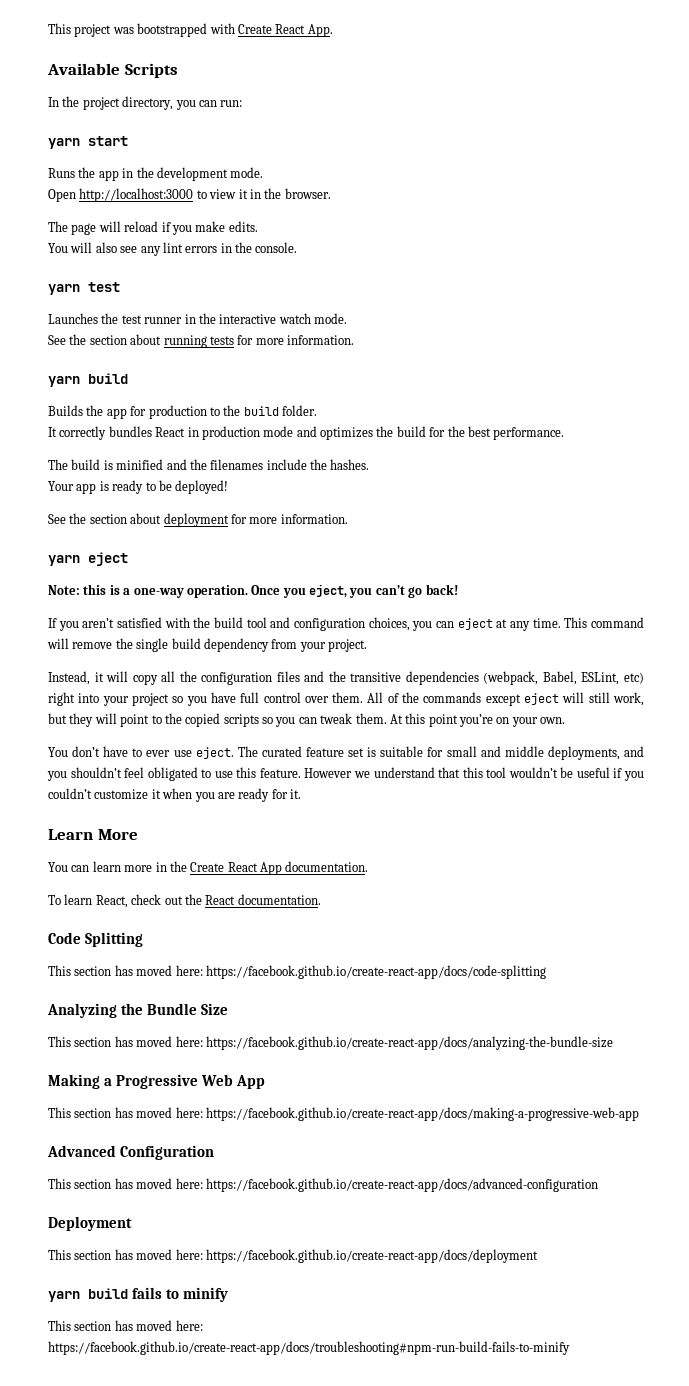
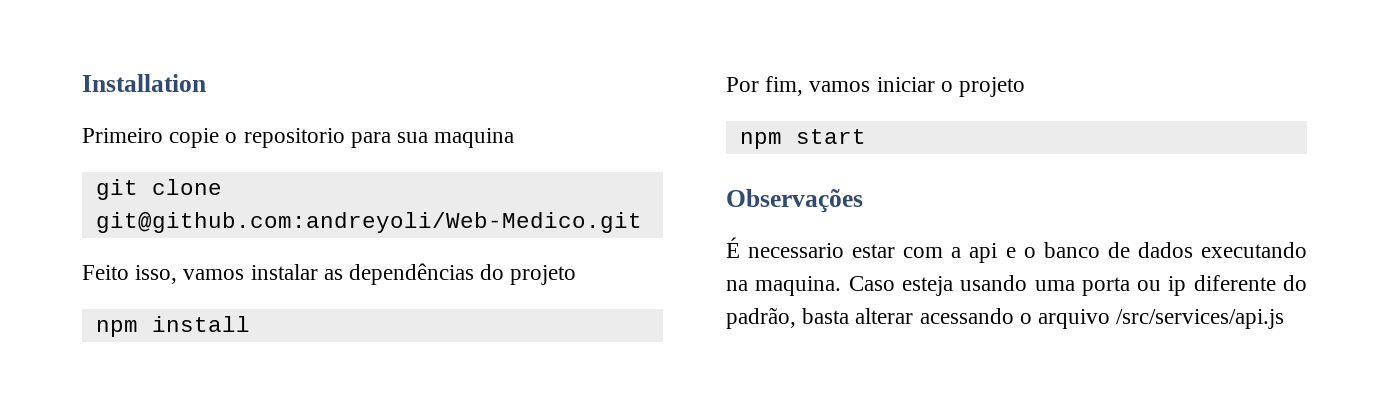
[48,23,333,37] [47,63,178,78] [48,96,243,110] [48,136,128,149] [48,167,264,181] [48,188,331,202] [48,221,258,235] [48,242,298,256] [48,282,120,295] [48,313,347,324] [48,334,354,348] [48,373,128,387] [48,405,317,419] [48,426,565,440] [48,459,370,470] [48,480,229,494] [48,513,348,527] [48,552,128,566] [48,584,458,598] [48,617,644,631] [47,638,367,652] [48,671,644,685] [48,692,644,706] [48,713,566,727] [48,746,644,760] [47,767,644,781] [48,788,301,802] [48,829,138,840] [48,861,369,875] [48,894,321,908] [48,932,143,947] [48,965,546,979] [47,1003,228,1018] [48,1036,613,1050] [48,1074,265,1089] [48,1107,639,1121] [47,1145,214,1160] [48,1178,598,1192] [48,1216,132,1231] [48,1249,538,1263] [48,1287,228,1302] [48,1320,203,1331] [48,1341,570,1355] This project was bootstrapped with Create React App. // Available Scripts // In the project directory, you can run: // yarn start // Runs the app in the development mode. // Open http://localhost:3000 to view it in the browser. // The page will reload if you make edits. // You will also see any lint errors in the console. // yarn test // Launches the test runner in the interactive watch mode. // See the section about running tests for more information. // yarn build // Builds the app for production to the build folder. // It correctly bundles React in production mode and optimizes the build for the best performance. // The build is minified and the filenames include the hashes. // Your app is ready to be deployed! // See the section about deployment for more information. // yarn eject // Note: this is a one-way operation. Once you eject, you can’t go back! // If you aren’t satisfied with the build tool and configuration choices, you can eject at any time. This command will remove the single build dependency from your project. // Instead, it will copy all the configuration files and the transitive dependencies (webpack, Babel, ESLint, etc) right into your project so you have full control over them. All of the commands except eject will still work, but they will point to the copied scripts so you can tweak them. At this point you’re on your own. // You don’t have to ever use eject. The curated feature set is suitable for small and middle deployments, and you shouldn’t feel obligated to use this feature. However we understand that this tool wouldn’t be useful if you couldn’t customize it when you are ready for it. // Learn More // You can learn more in the Create React App documentation. // To learn React, check out the React documentation. // Code Splitting // This section has moved here: https://facebook.github.io/create-react-app/docs/code-splitting // Analyzing the Bundle Size // This section has moved here: https://facebook.github.io/create-react-app/docs/analyzing-the-bundle-size // Making a Progressive Web App // This section has moved here: https://facebook.github.io/create-react-app/docs/making-a-progressive-web-app // Advanced Configuration // This section has moved here: https://facebook.github.io/create-react-app/docs/advanced-configuration // Deployment // This section has moved here: https://facebook.github.io/create-react-app/docs/deployment // yarn build fails to minify // This section has moved here: https://facebook.github.io/create-react-app/docs/troubleshooting#npm-run-build-fails-to-minify -> [82,74,206,92] [82,128,515,148] [95,179,222,200] [95,212,642,233] [82,263,577,285] [95,316,250,337] [726,76,1026,97] [739,129,866,149] [726,189,863,213] [726,237,1307,263] [726,275,1307,296] [726,307,1285,329] Installation // Primeiro copie o repositorio para sua maquina // git clone git@github.com:andreyoli/Web-Medico.git // Feito isso, vamos instalar as dependências do projeto // npm install // Por fim, vamos iniciar o projeto // npm start // Observações // É necessario estar com a api e o banco de dados executando na maquina. Caso esteja usando uma porta ou ip diferente do padrão, basta alterar acessando o arquivo /src/services/api.js

